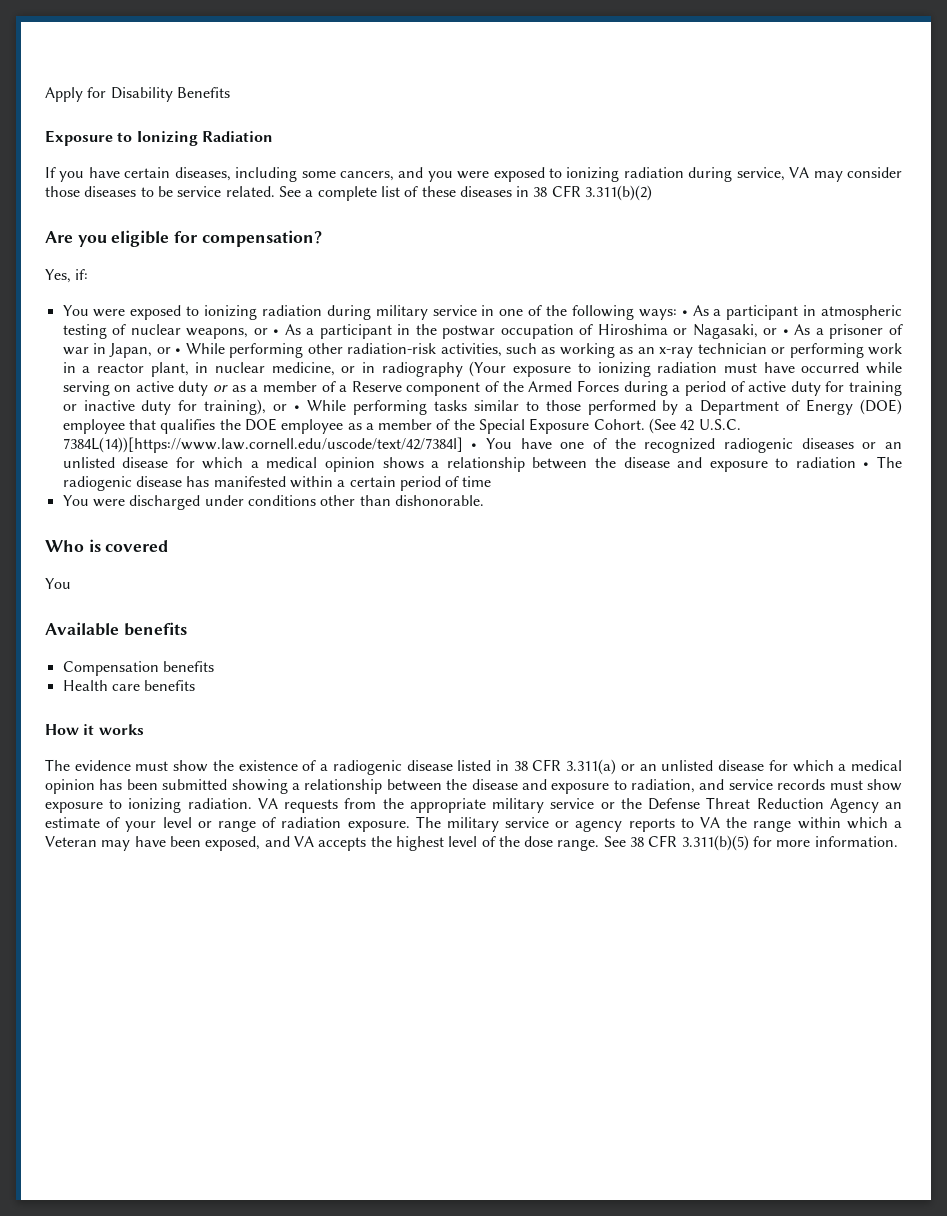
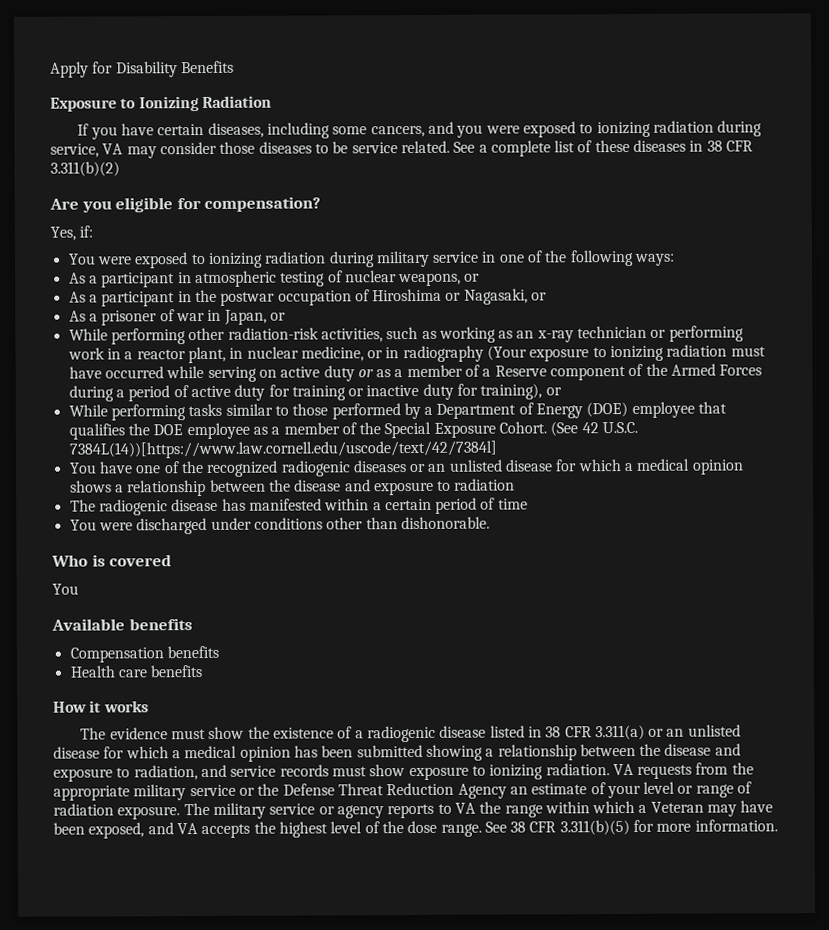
[681,310,688,316] • -> (676, 259) //
[273,329,280,335] • -> (481, 277) //
[782,329,789,335] • -> (548, 296) //
[175,348,182,354] • -> (286, 316) //
[294,405,301,411] • -> (562, 391) //
[471,443,478,449] • -> (497, 449) //
[863,462,870,468] • -> (516, 484) //

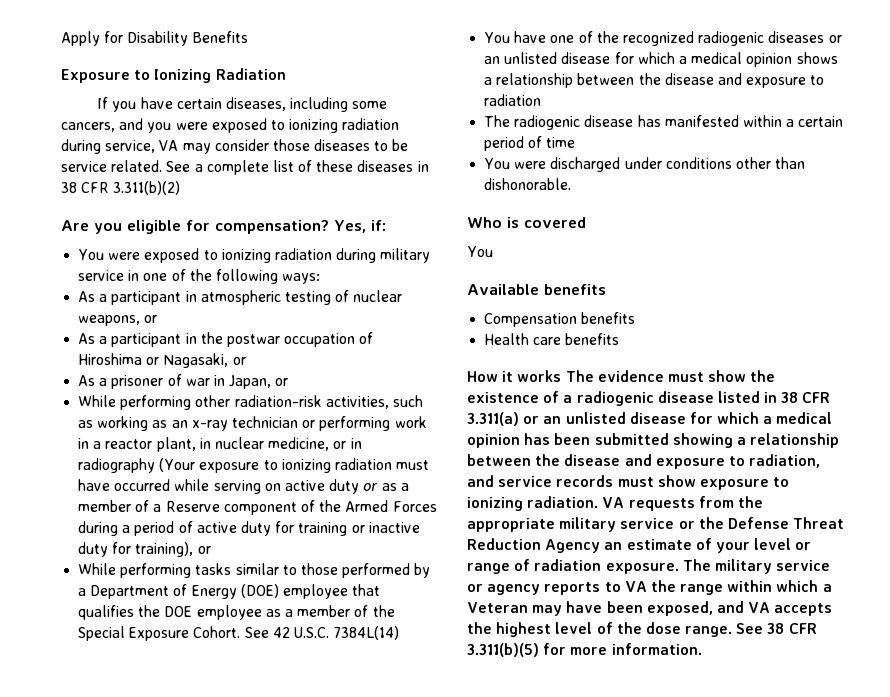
(322, 204) // -> (329, 227) none
[550,421,579,437] (See -> [244,627,269,638] See
[68,440,497,459] 7384L(14))[https://www.law.cornell.edu/uscode/text/42/7384l] -> [333,626,400,640] 7384L(14)
(149, 706) // -> (562, 376) none

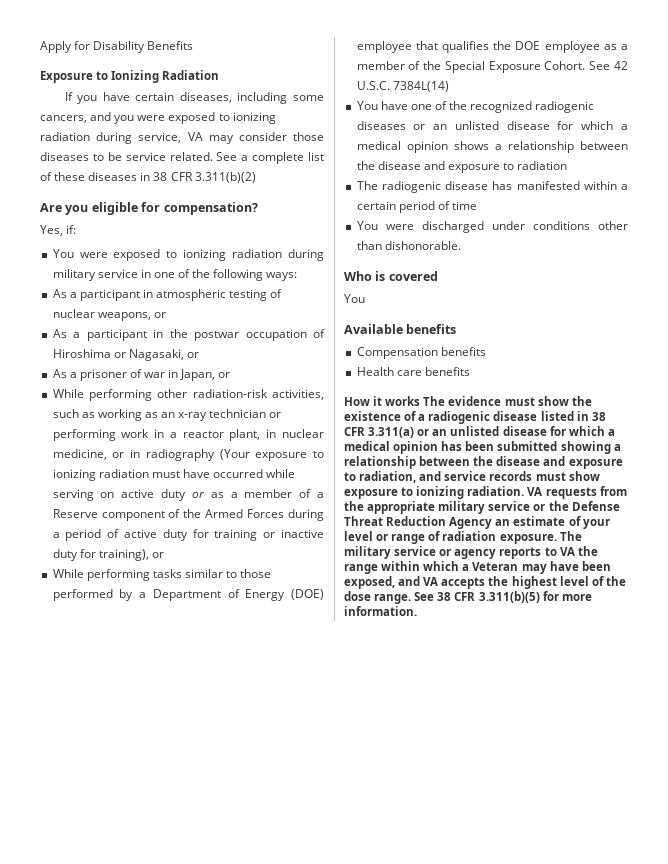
(329, 227) none -> (258, 208) //

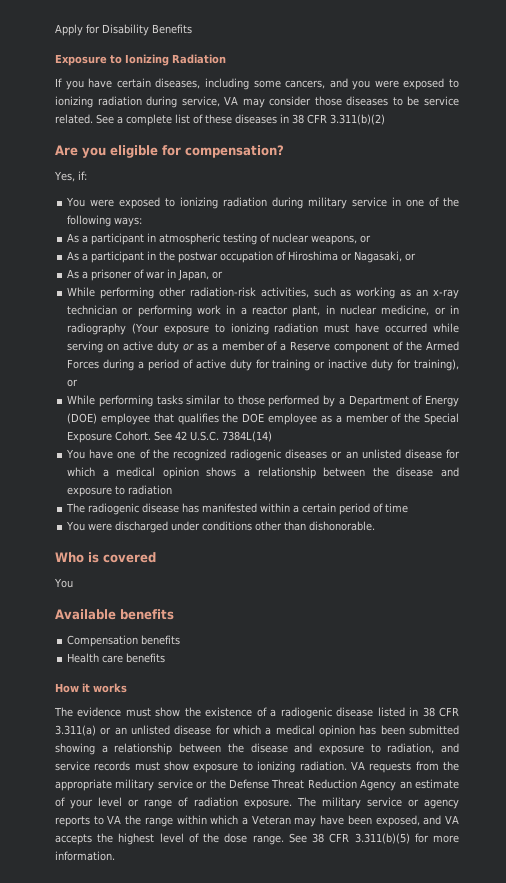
(421, 401) none -> (127, 688) //

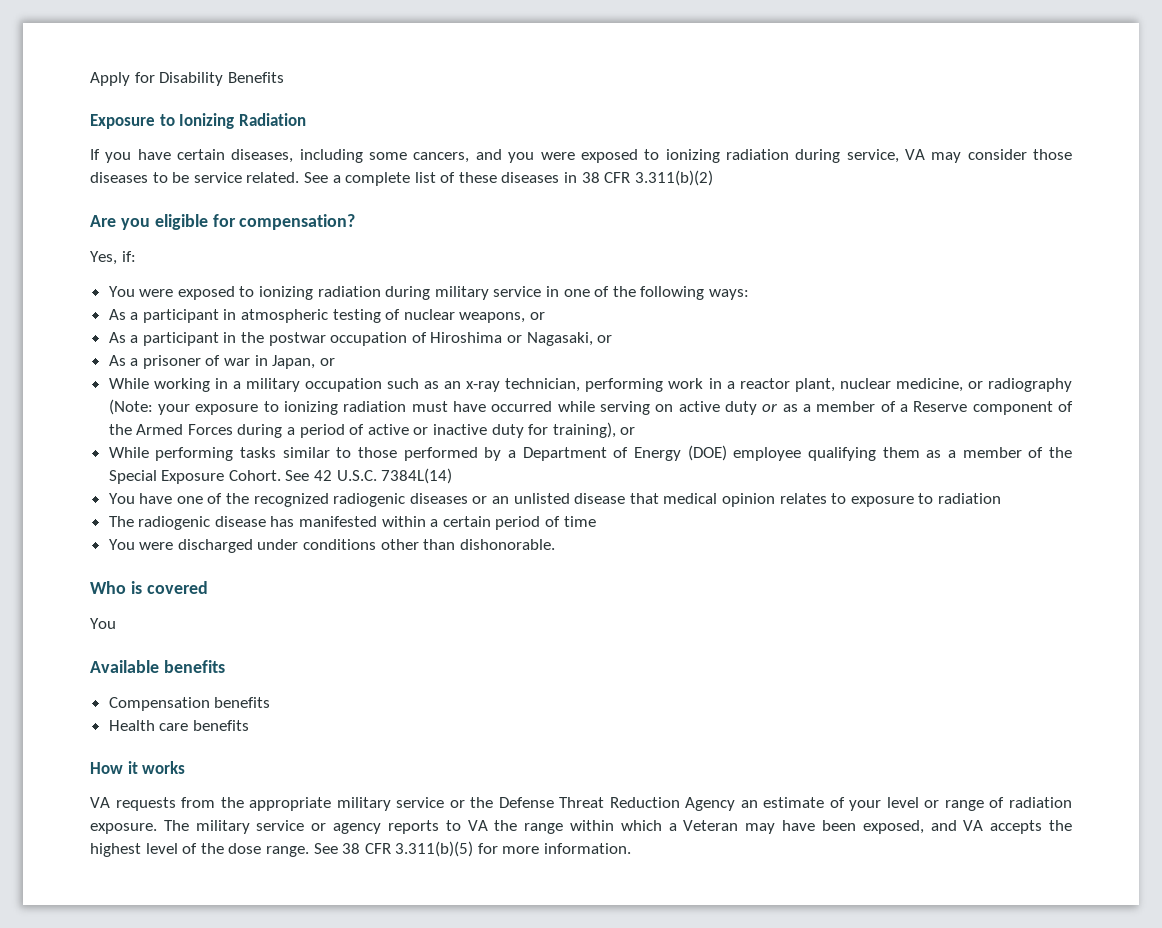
[99,287,459,299] [67,305,134,315] performing other radiation-risk activities, such as working as an x-ray technician or -> [153,378,581,392] working in a military occupation such as an x-ray technician,
[325,305,335,314] in -> (835, 385) none
[449,305,459,314] [67,323,159,335] in radiography (Your -> [987,378,1072,392] [108,399,191,415] radiography (Note: your
[229,359,311,371] duty for training -> (409, 429) none
[153,413,318,425] that qualifies the DOE employee -> [808,447,920,461] qualifying them
[446,449,461,459] [67,467,459,479] for which a medical opinion shows a relationship between the disease and -> [629,493,847,507] that medical opinion relates to
[54,707,459,719] [55,725,459,737] [55,743,459,755] [55,761,347,773] The evidence must show the existence of a radiogenic disease listed in 38 CFR 3.311(a) or an unlisted disease for which a medical opinion has been submitted showing a relationship between the disease and exposure to radiation, and service records must show exposure to ionizing radiation. -> (186, 767) none

